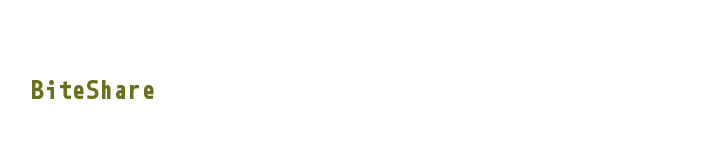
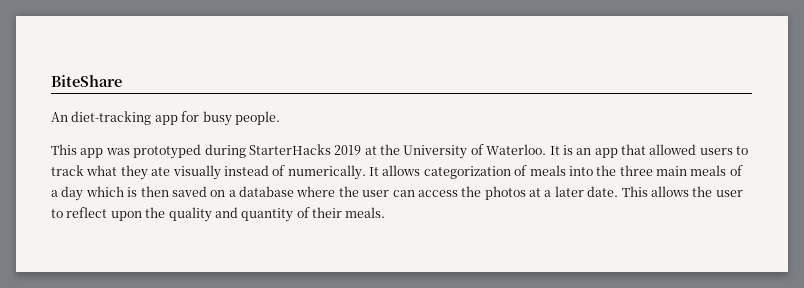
(155, 89) none -> [51,111,280,126] [51,144,749,159] [51,165,743,180] [51,186,743,201] [51,207,386,222] // An diet-tracking app for busy people. // This app was prototyped during StarterHacks 2019 at the University of Waterloo. It is an app that allowed users to track what they ate visually instead of numerically. It allows categorization of meals into the three main meals of a day which is then saved on a database where the user can access the photos at a later date. This allows the user to reflect upon the quality and quantity of their meals.

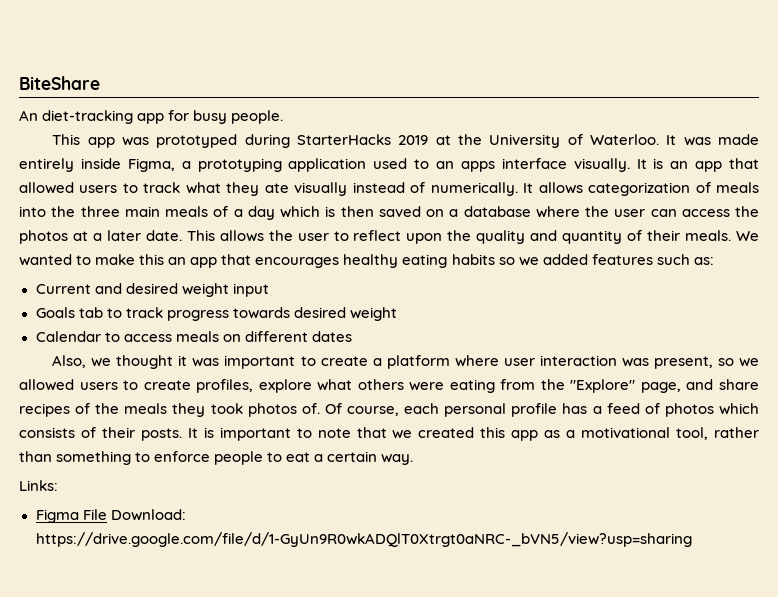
(560, 150) none -> [683,134,760,146] [19,158,647,172] was made entirely inside Figma, a prototyping application used to an apps interface visually. It
(386, 212) none -> [736,231,760,241] [19,254,714,268] [35,283,269,297] [35,307,397,321] [35,331,352,342] [52,355,760,369] [19,379,759,393] [19,403,759,417] [19,427,760,441] [19,451,414,465] [19,480,58,491] [35,509,186,523] [35,532,692,547] We wanted to make this an app that encourages healthy eating habits so we added features such as: // Current and desired weight input // Goals tab to track progress towards desired weight // Calendar to access meals on different dates // Also, we thought it was important to create a platform where user interaction was present, so we allowed users to create profiles, explore what others were eating from the "Explore" page, and share recipes of the meals they took photos of. Of course, each personal profile has a feed of photos which consists of their posts. It is important to note that we created this app as a motivational tool, rather than something to enforce people to eat a certain way. // Links: // Figma File Download: https://drive.google.com/file/d/1-GyUn9R0wkADQlT0Xtrgt0aNRC-_bVN5/view?usp=sharing

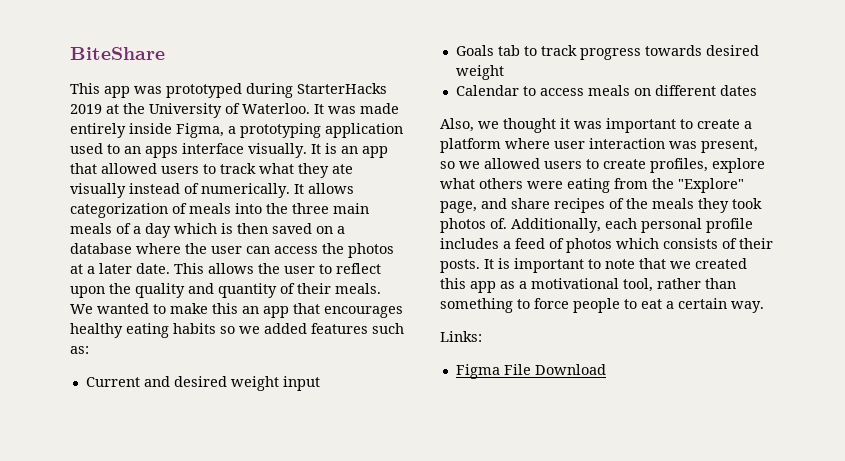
[19,110,284,124] // An diet-tracking app for busy people. -> (165, 53) none
[324,403,399,416] Of course, -> [511,218,601,233] Additionally,
[562,403,588,414] has -> [440,238,499,249] includes
[154,451,211,462] enforce -> [534,298,569,309] force
[110,509,186,521] [35,532,692,547] Download: https://drive.google.com/file/d/1-GyUn9R0wkADQlT0Xtrgt0aNRC-_bVN5/view?usp=sharing -> [534,364,606,375] Download

